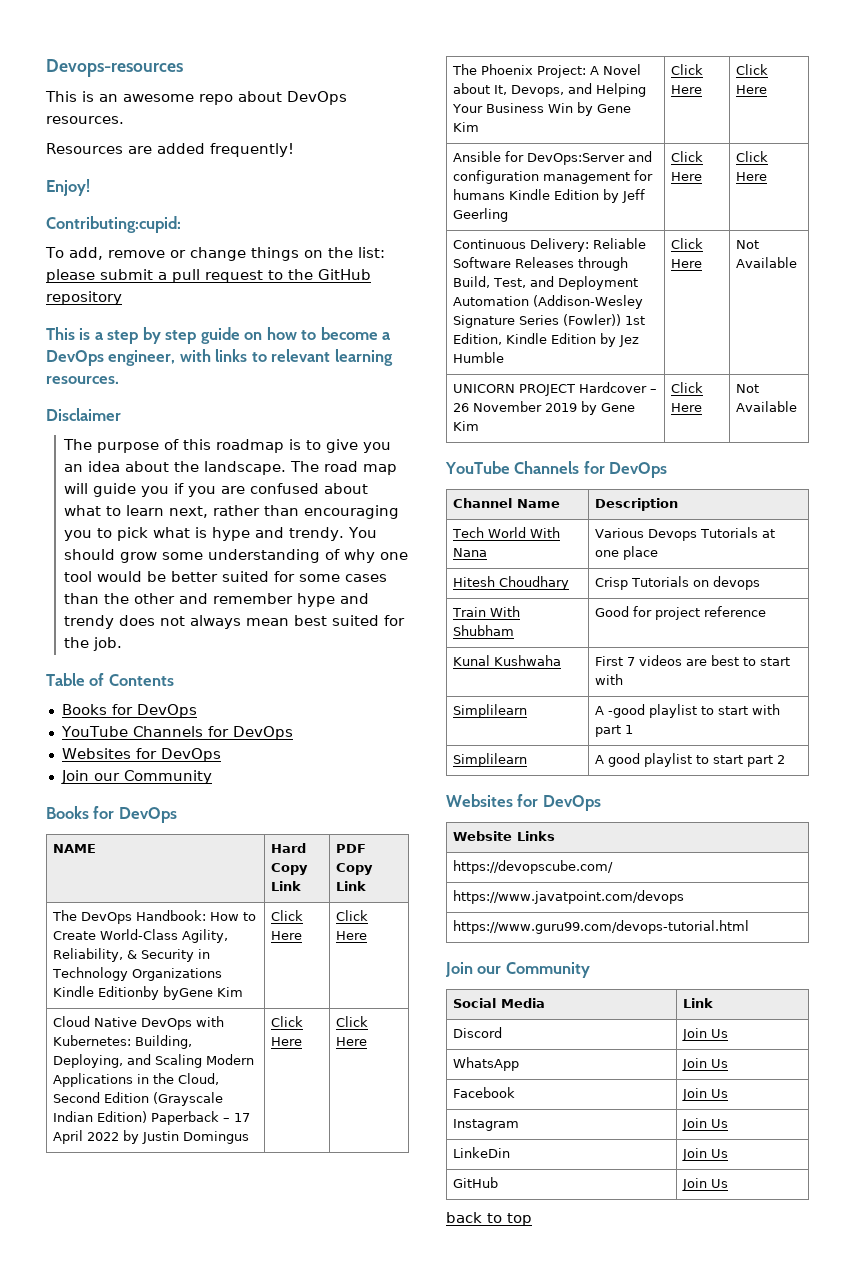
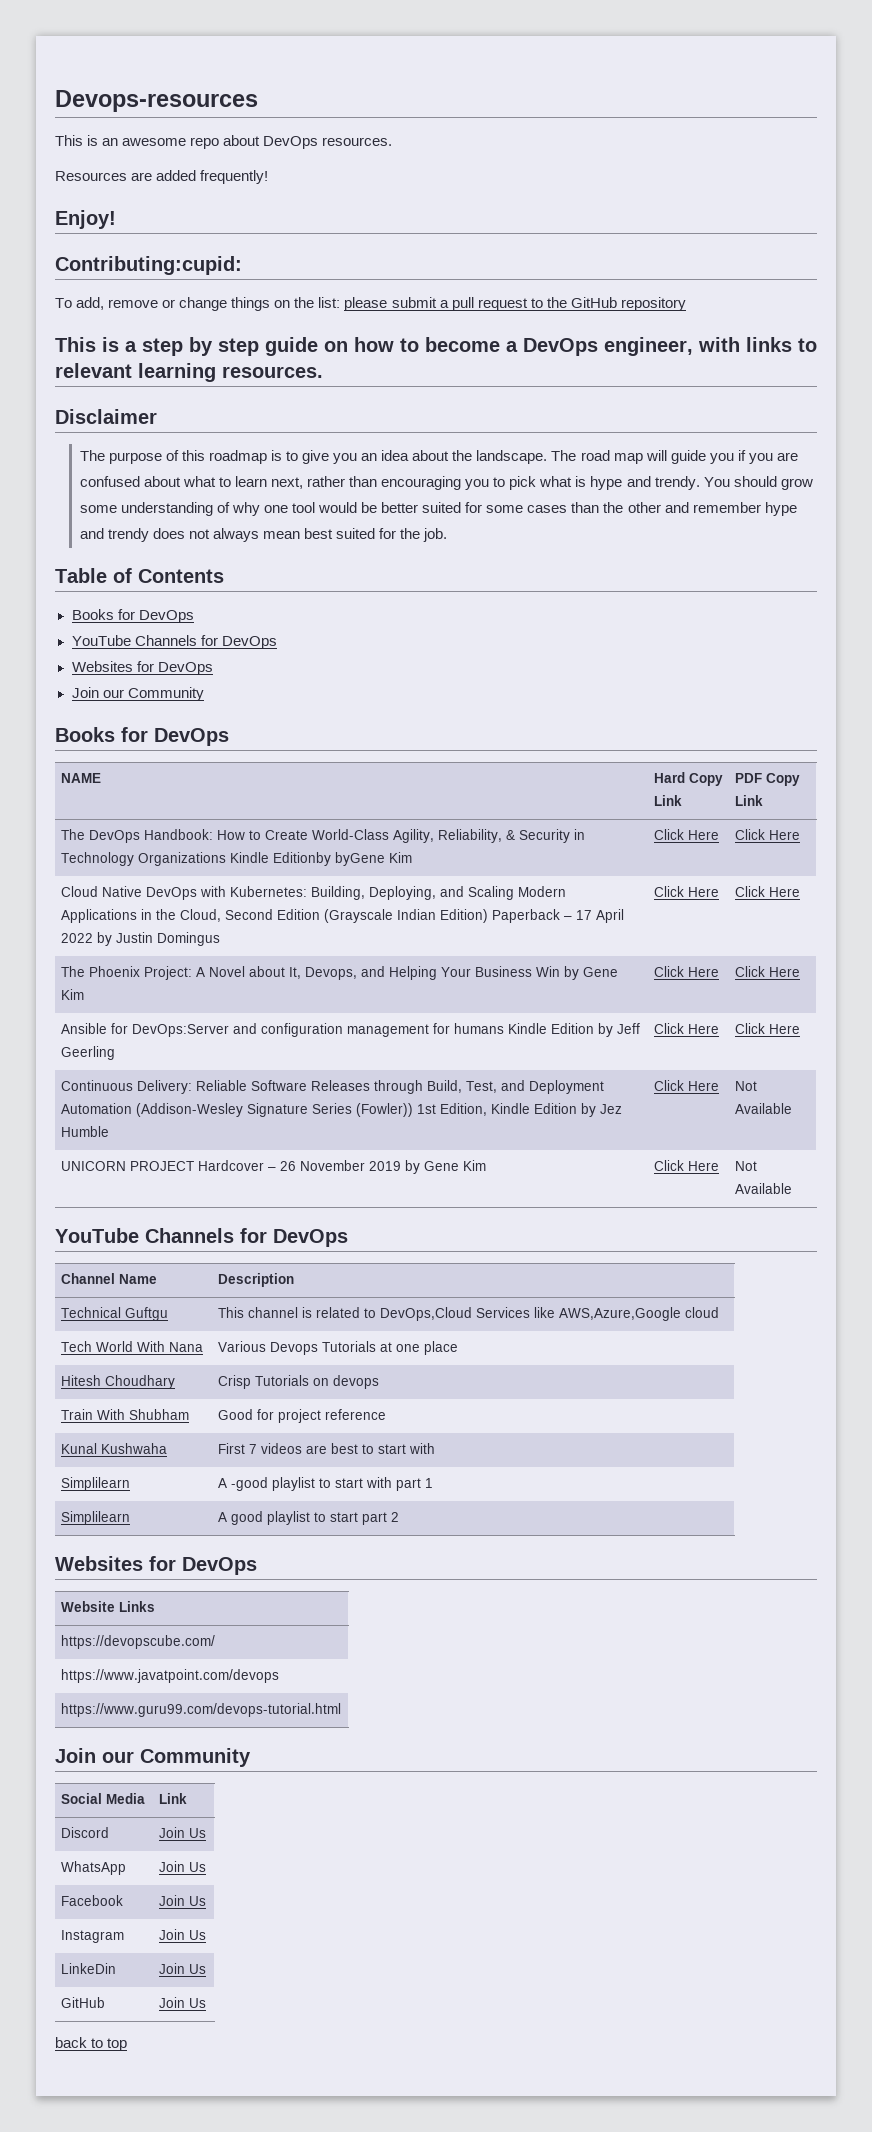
(679, 504) none -> [61,1307,169,1321] [218,1307,720,1321] // Technical Guftgu | This channel is related to DevOps,Cloud Services like AWS,Azure,Google cloud

